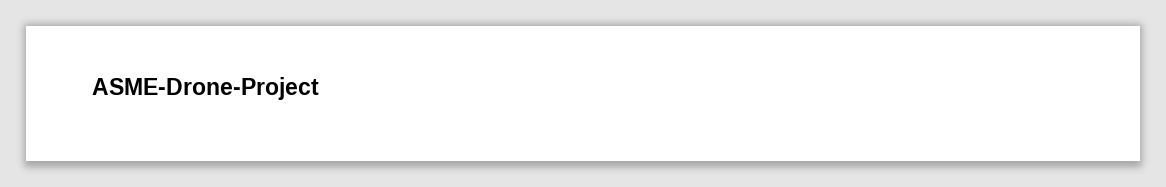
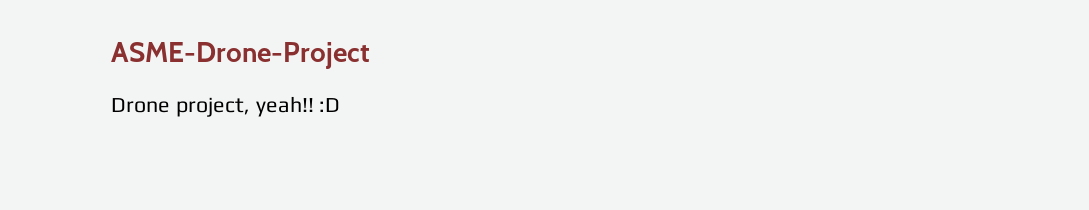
(319, 88) none -> [111,96,341,117] // Drone project, yeah!! :D

